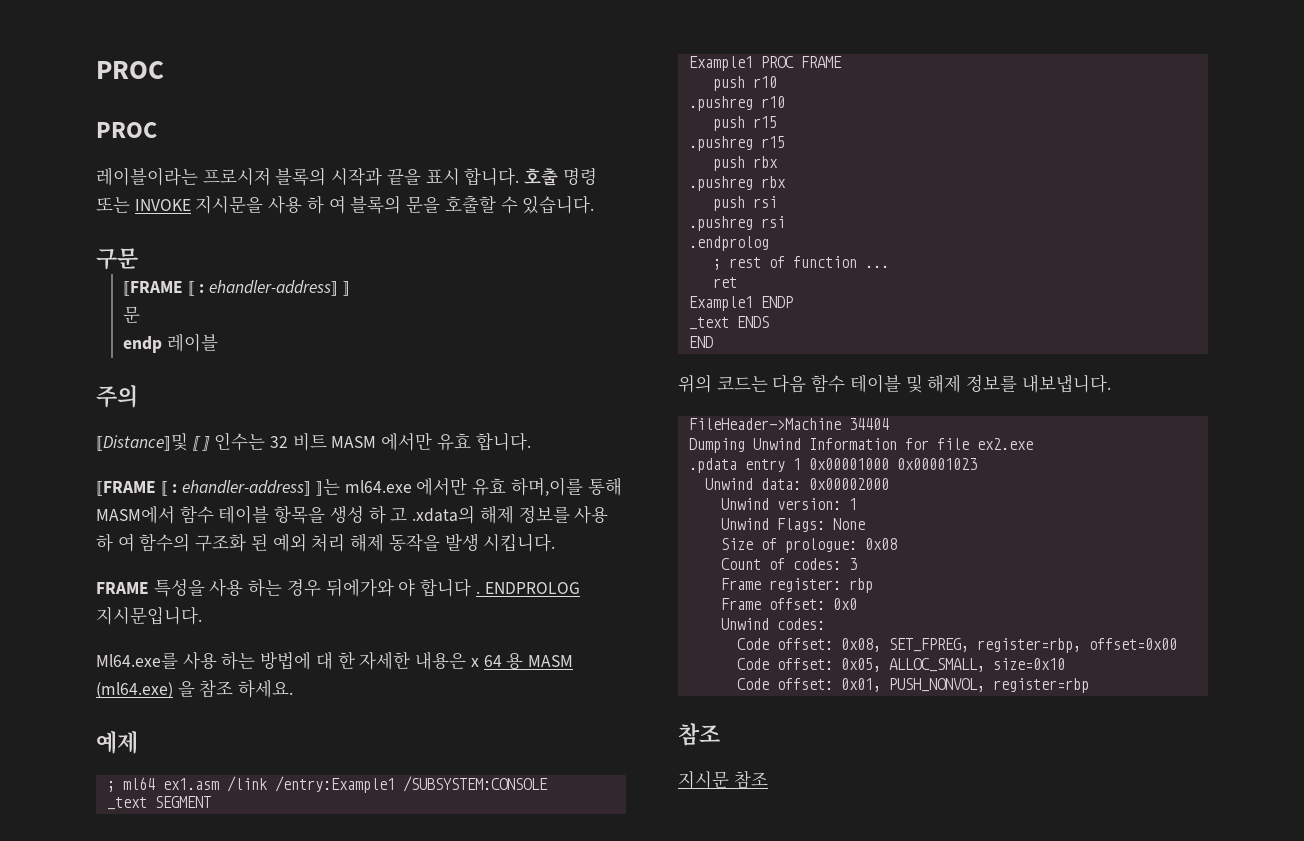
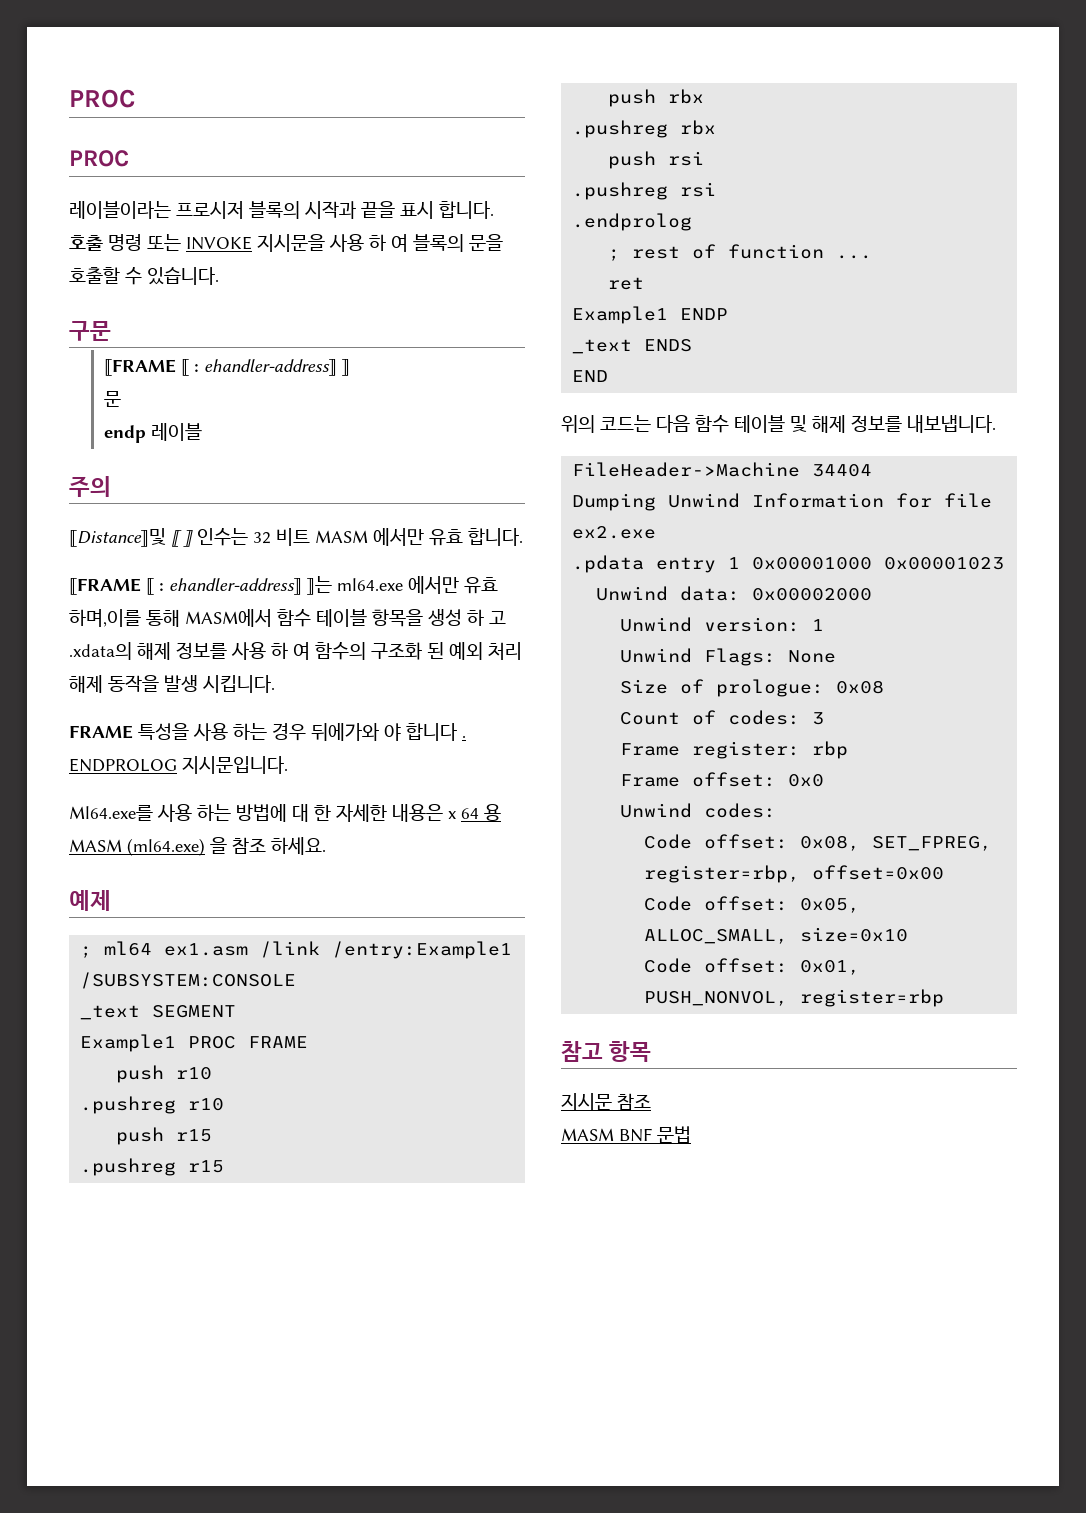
[678,723,720,746] 참조 -> [561,1041,652,1062] 참고 항목
(768, 779) none -> [561,1126,691,1143] // MASM BNF 문법

